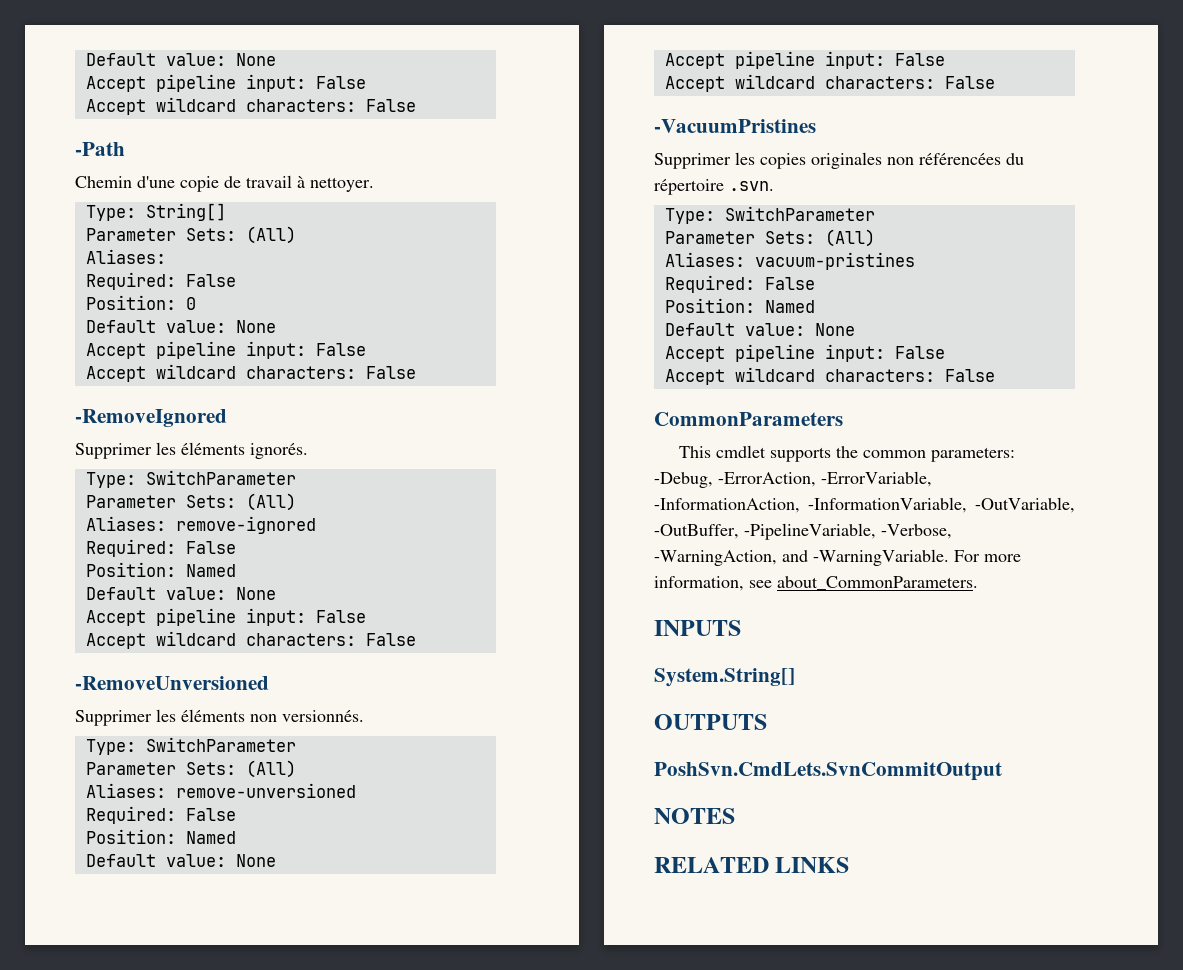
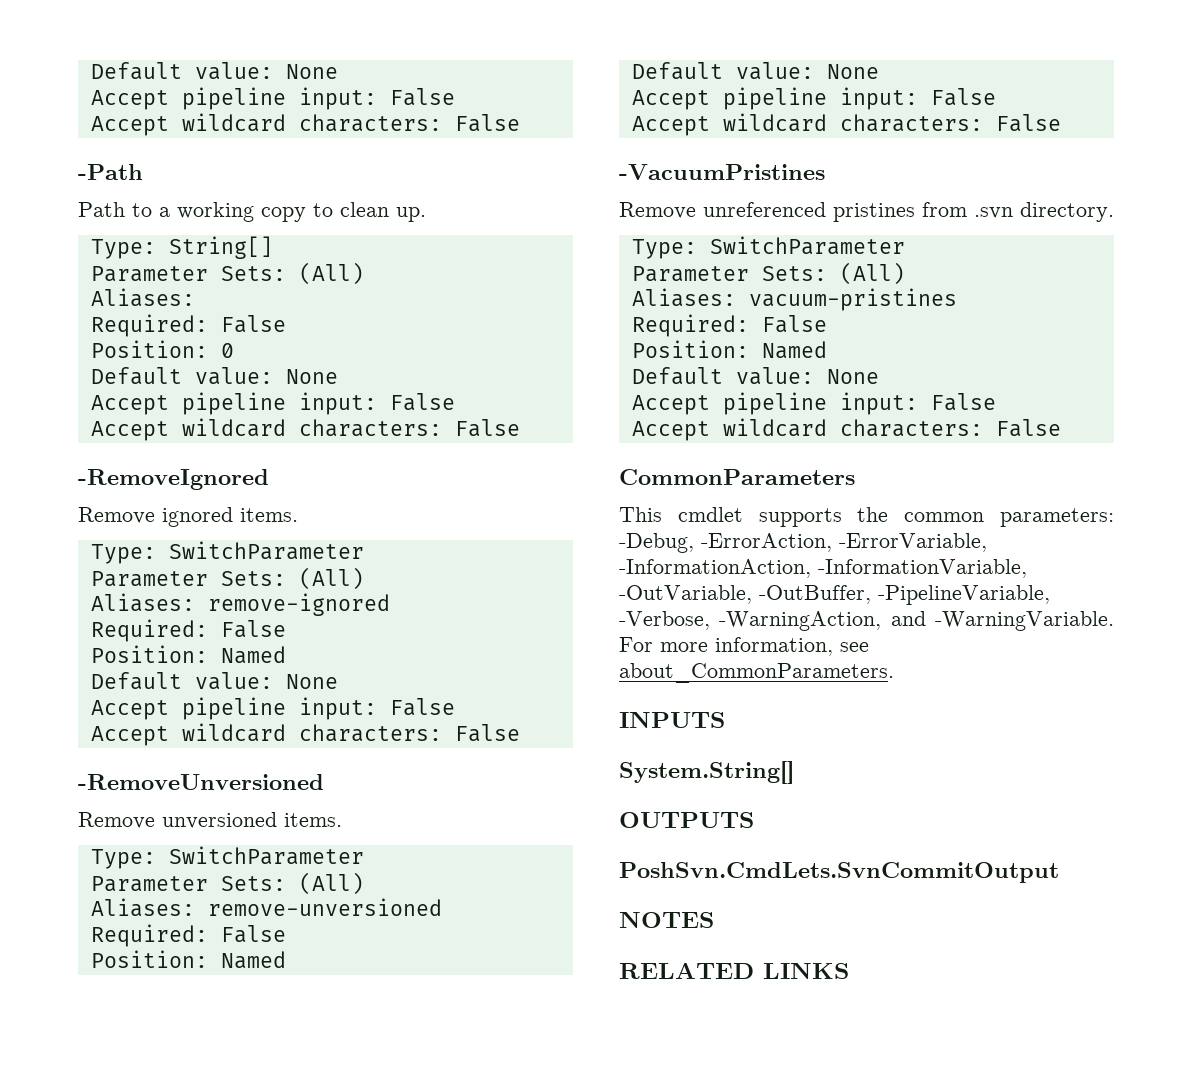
[75,175,374,192] Chemin d'une copie de travail à nettoyer. -> [78,202,426,222] Path to a working copy to clean up.
[75,442,308,459] Supprimer les éléments ignorés. -> [78,507,298,527] Remove ignored items.
[75,709,364,726] Supprimer les éléments non versionnés. -> [78,812,342,829] Remove unversioned items.
[654,152,1024,169] [654,179,774,195] Supprimer les copies originales non référencées du répertoire .svn. -> [619,202,1114,222] Remove unreferenced pristines from .svn directory.

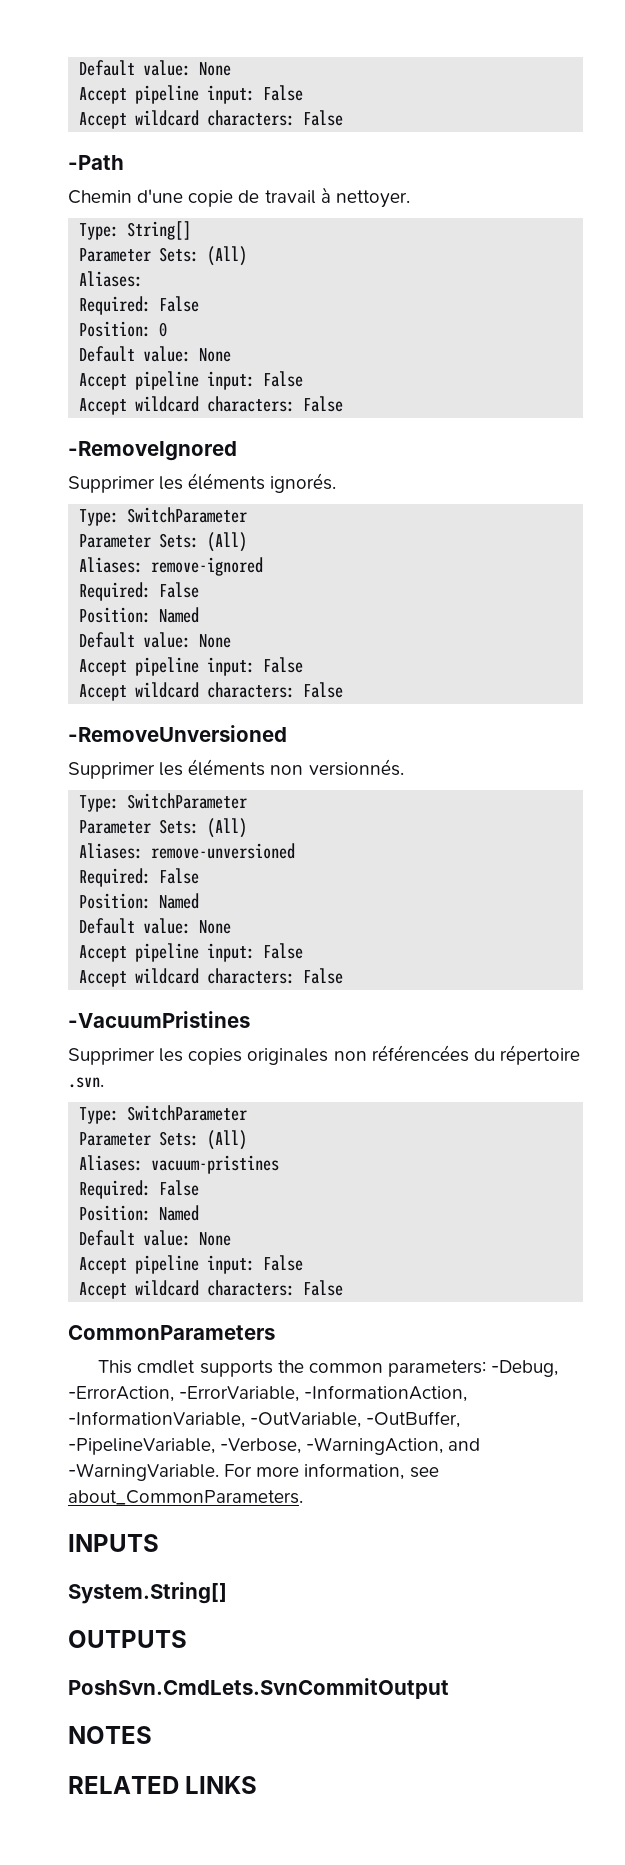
[78,202,426,222] Path to a working copy to clean up. -> [68,187,410,208] Chemin d'une copie de travail à nettoyer.
[78,507,298,527] Remove ignored items. -> [68,473,337,493] Supprimer les éléments ignorés.
[78,812,342,829] Remove unversioned items. -> [68,759,404,779] Supprimer les éléments non versionnés.
[619,202,1114,222] Remove unreferenced pristines from .svn directory. -> [68,1045,580,1065] [68,1077,104,1088] Supprimer les copies originales non référencées du répertoire .svn.

